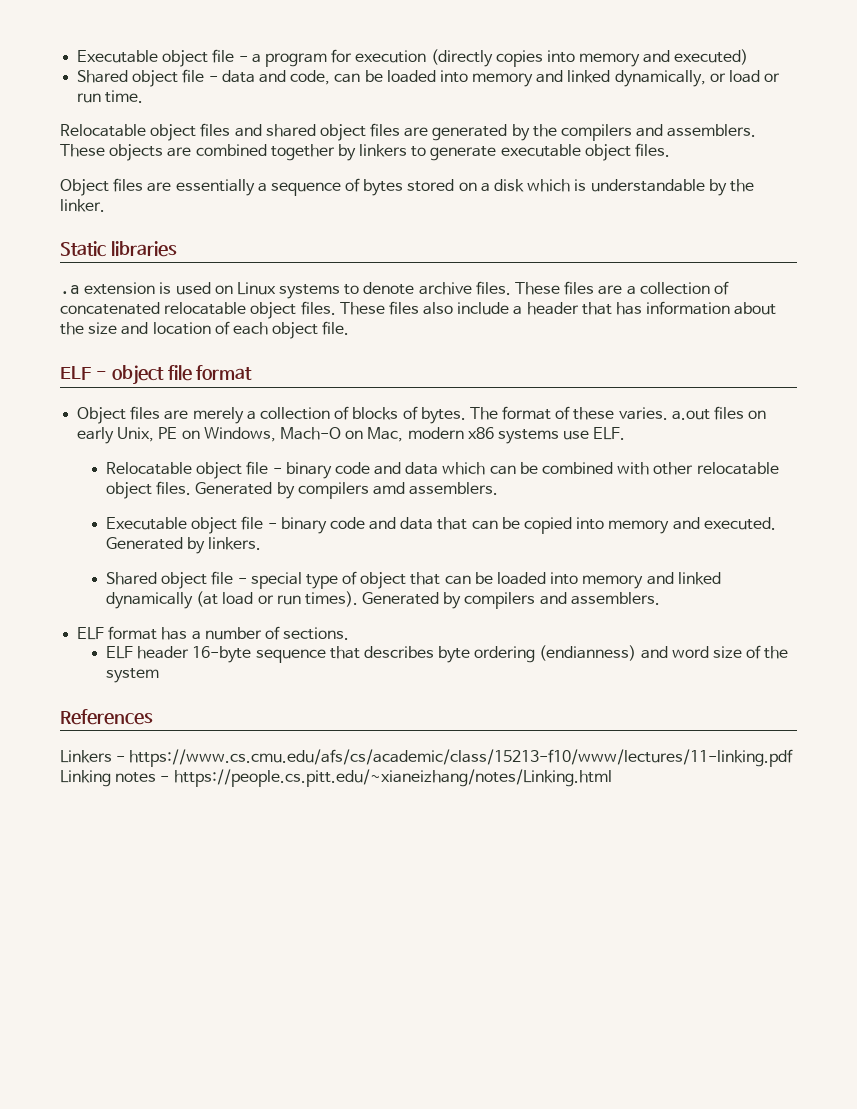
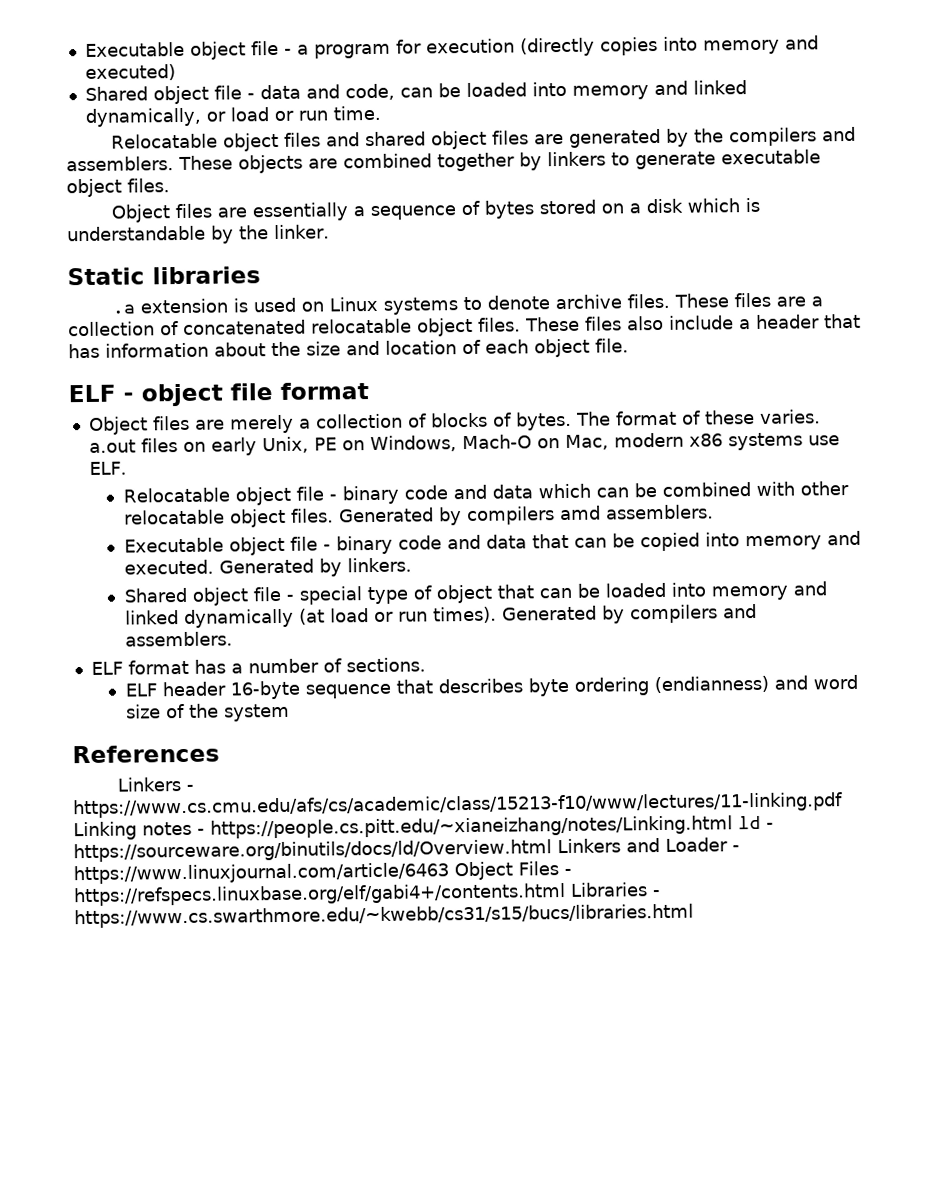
(612, 778) none -> [738,815,774,830] [73,837,740,863] [73,861,572,885] [73,882,661,907] [74,903,694,929] ld - https://sourceware.org/binutils/docs/ld/Overview.html Linkers and Loader - https://www.linuxjournal.com/article/6463 Object Files - https://refspecs.linuxbase.org/elf/gabi4+/contents.html Libraries - https://www.cs.swarthmore.edu/~kwebb/cs31/s15/bucs/libraries.html

